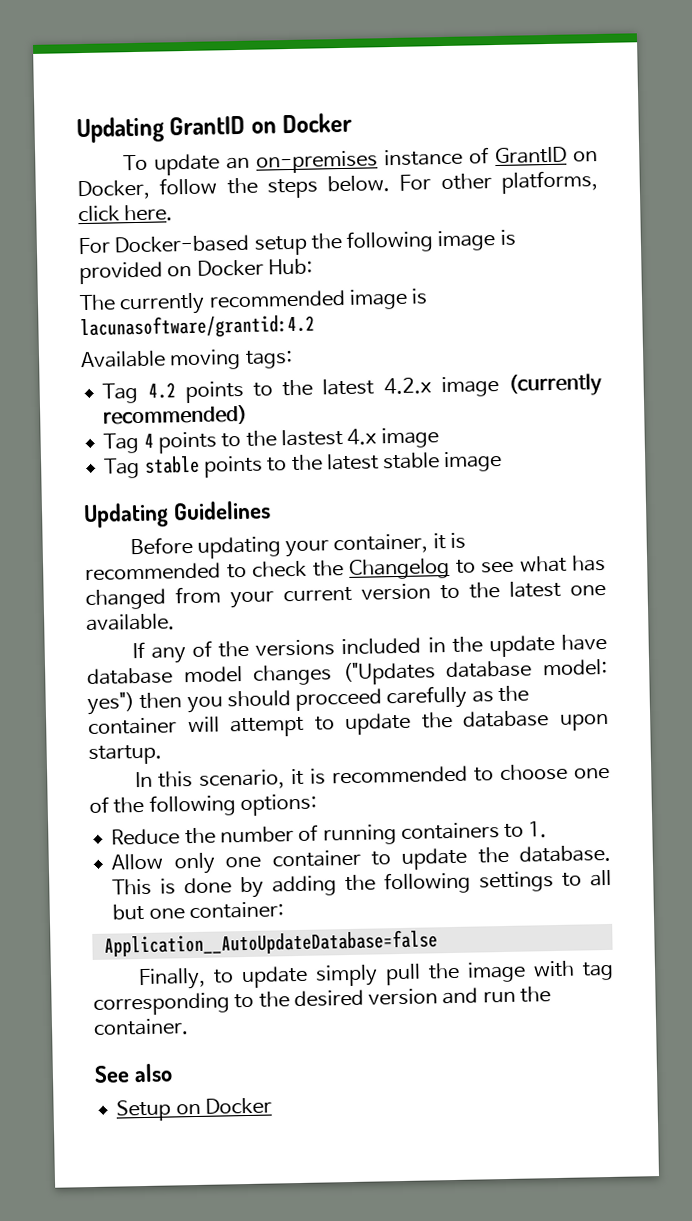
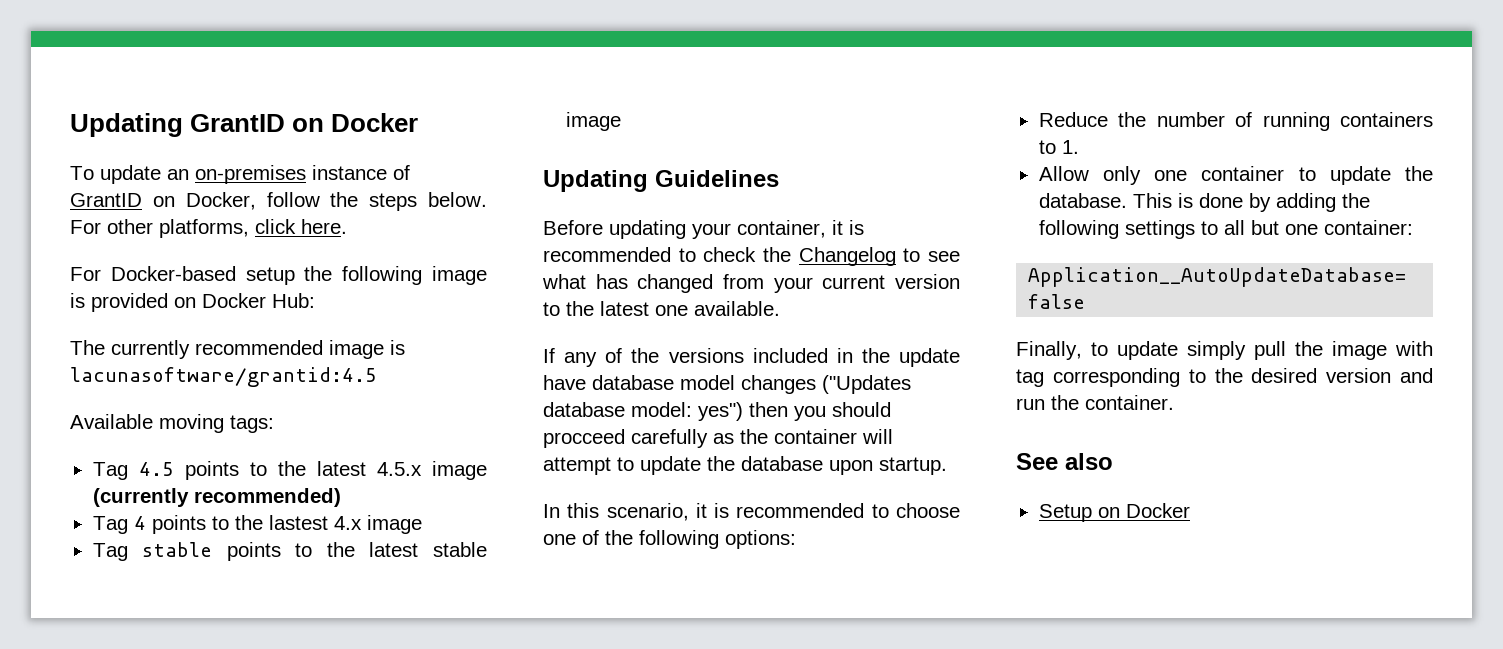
[80,313,315,341] lacunasoftware/grantid:4.2 -> [70,367,377,387] lacunasoftware/grantid:4.5
[147,377,432,404] 4.2 points to the latest 4.2.x -> [138,461,422,480] 4.5 points to the latest 4.5.x

